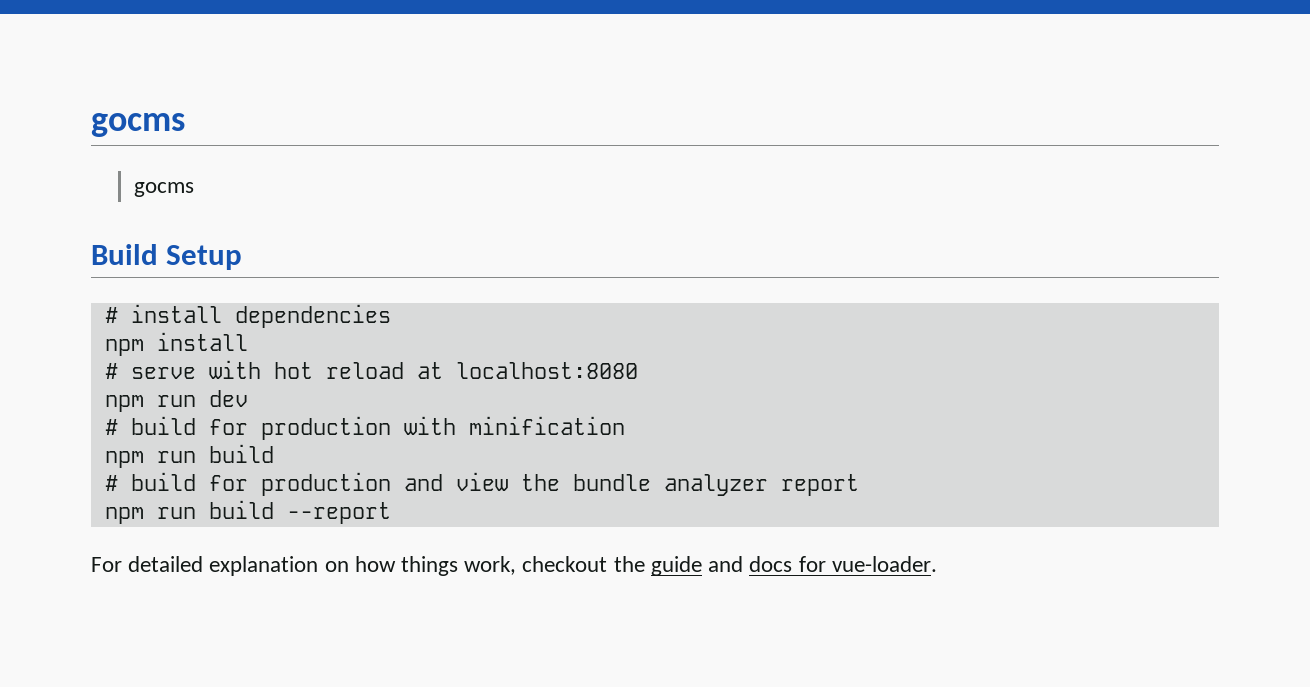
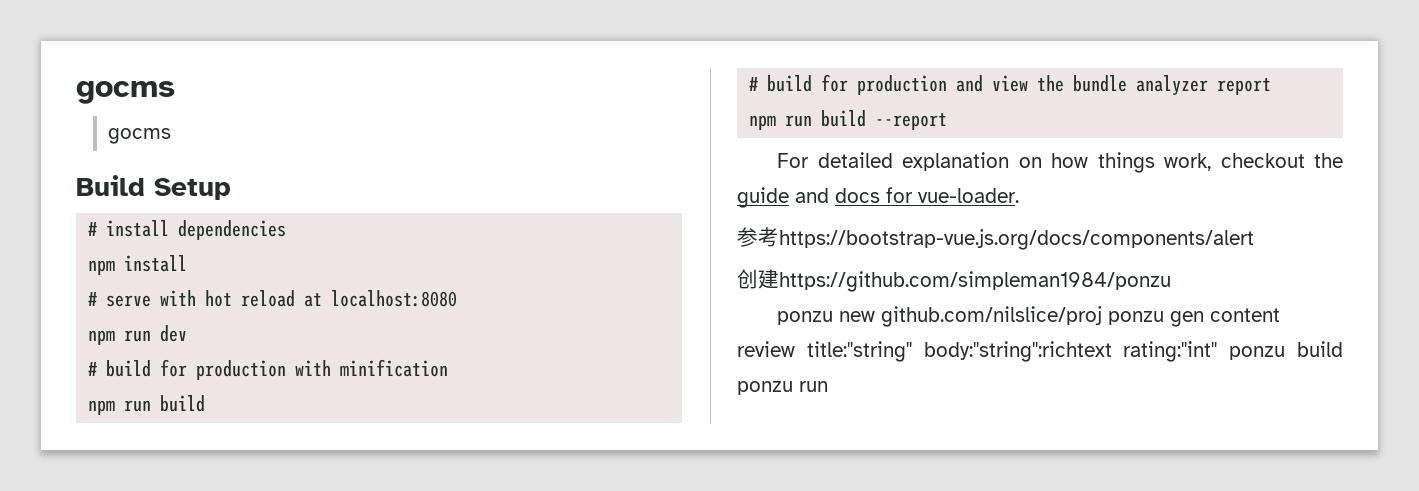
(937, 564) none -> [737,227,1254,250] [737,269,1171,292] [777,306,1281,327] [737,341,1343,362] [737,381,828,395] // 参考https://bootstrap-vue.js.org/docs/components/alert // 创建https://github.com/simpleman1984/ponzu // ponzu new github.com/nilslice/proj ponzu gen content review title:"string" body:"string":richtext rating:"int" ponzu build ponzu run

